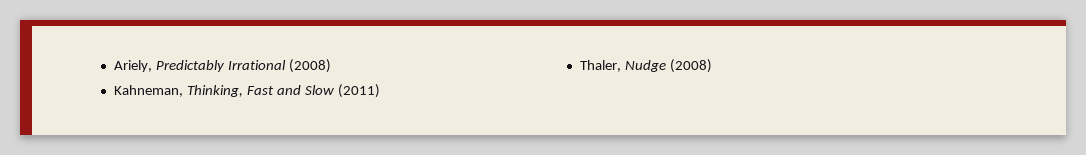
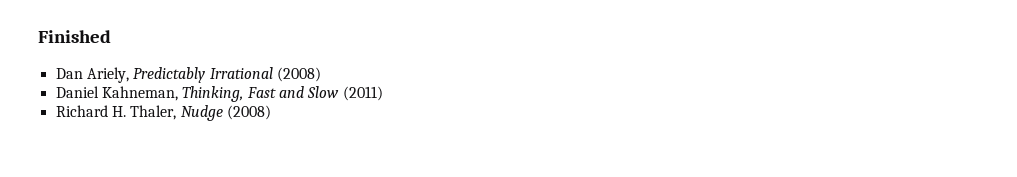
(113, 66) none -> [38,30,111,43] [55,68,83,79] Finished // Dan
(331, 66) none -> [55,86,99,98] Daniel
(380, 91) none -> [55,105,126,117] Richard H.

